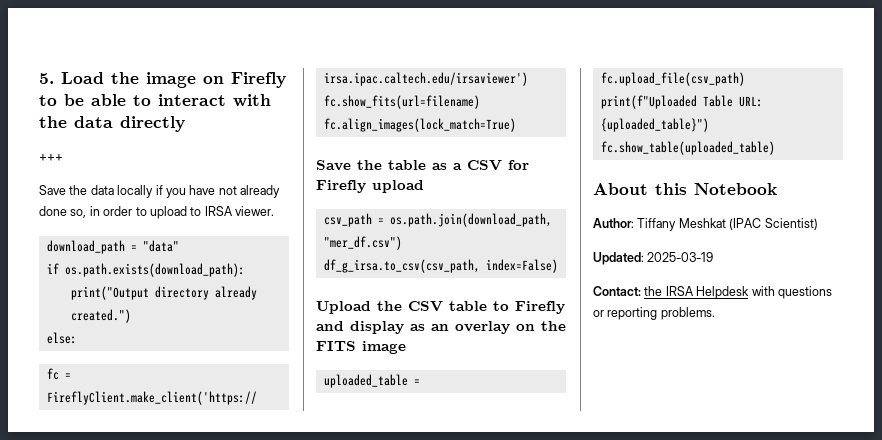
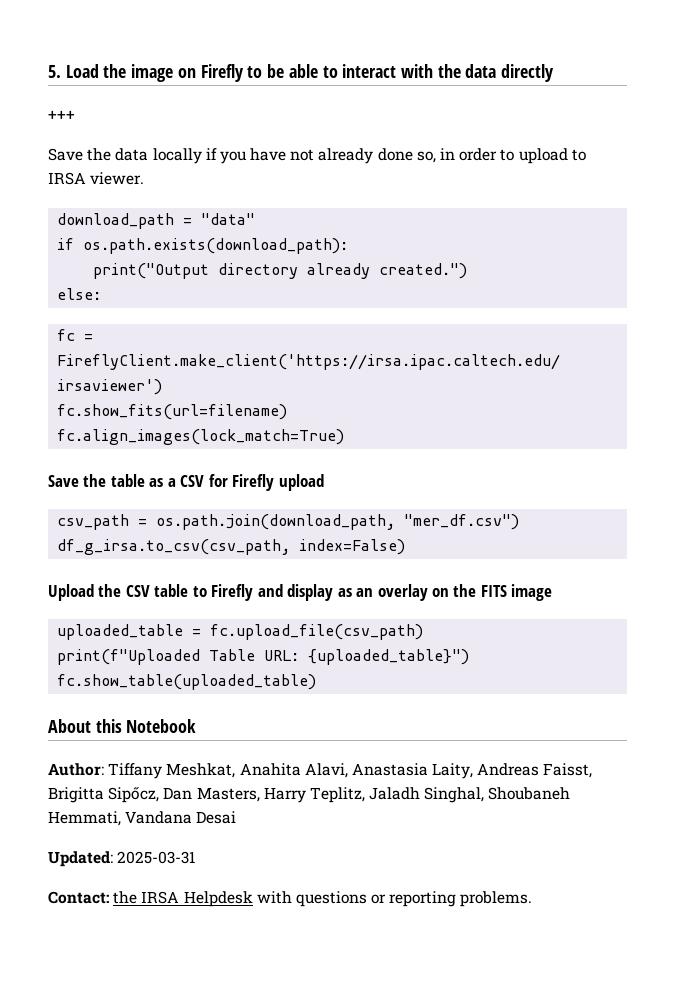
[678,218,818,230] Meshkat (IPAC Scientist) -> [166,763,593,779] [48,787,571,803] [48,811,237,826] Meshkat, Anahita Alavi, Anastasia Laity, Andreas Faisst, Brigitta Sipőcz, Dan Masters, Harry Teplitz, Jaladh Singhal, Shoubaneh Hemmati, Vandana Desai
[647,252,714,262] 2025-03-19 -> [117,851,196,864] 2025-03-31

